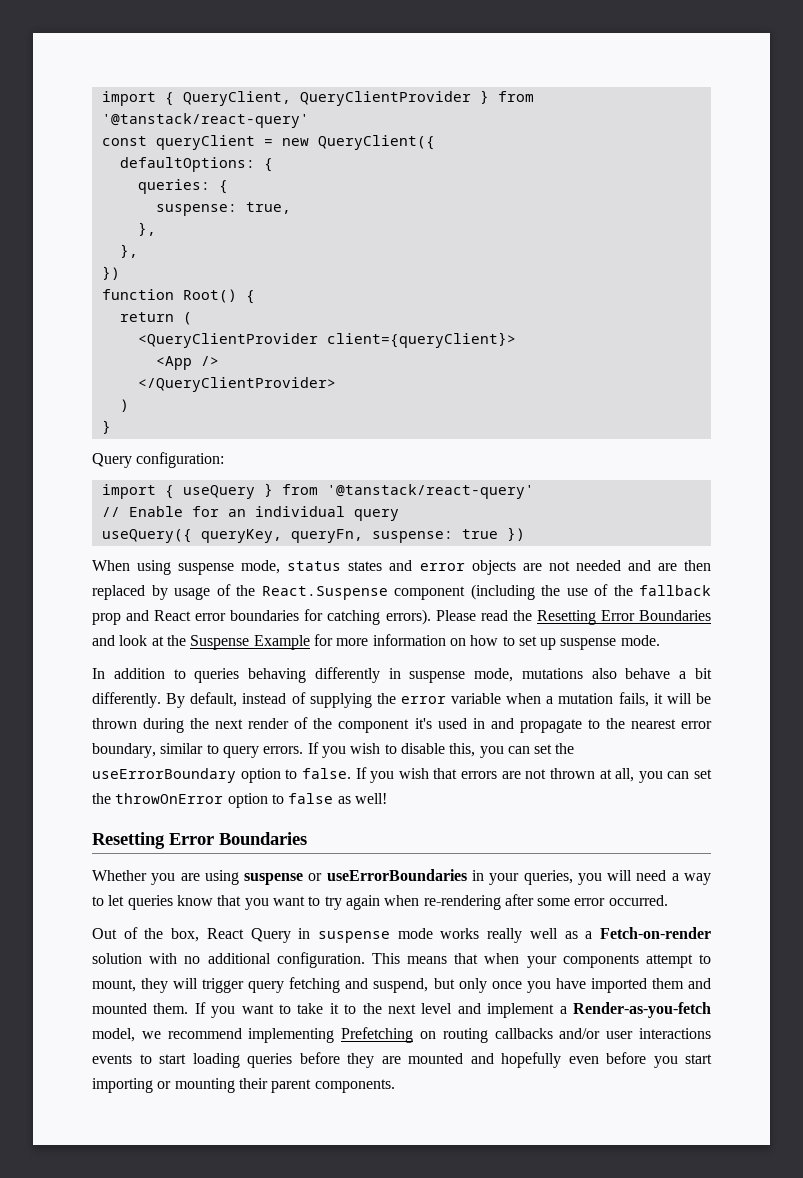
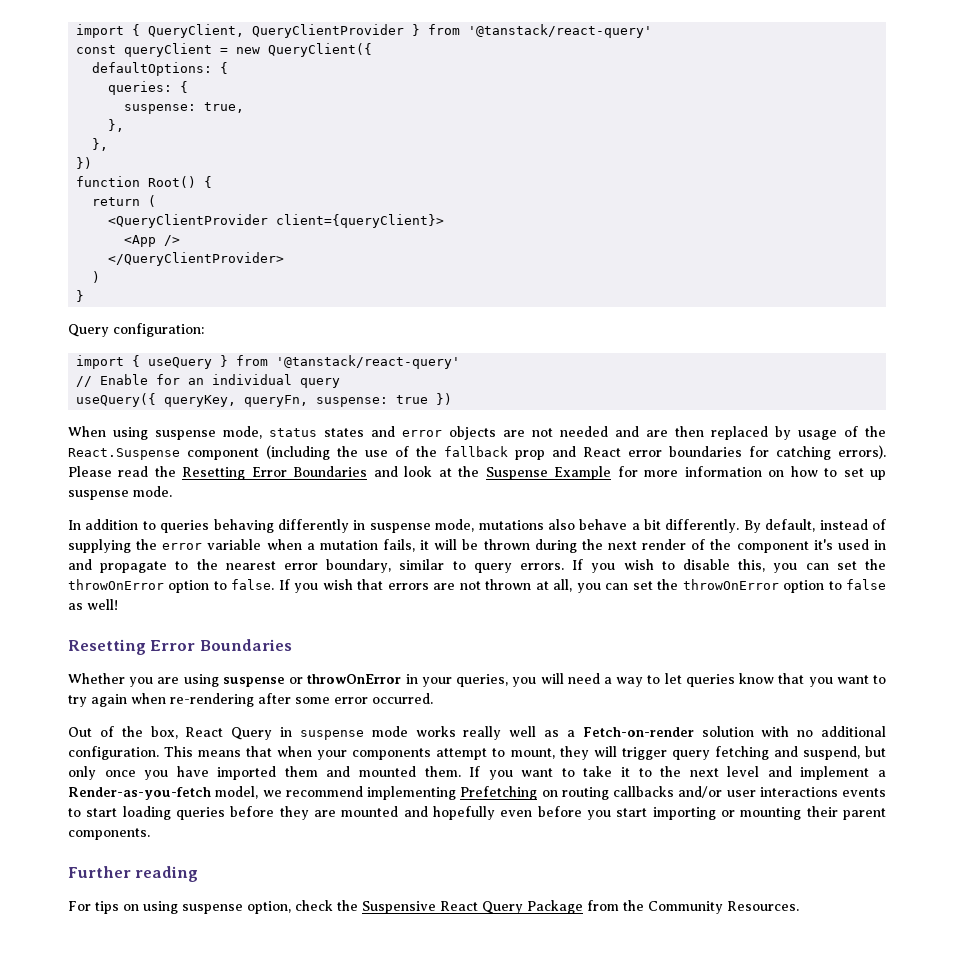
[92,768,236,783] useErrorBoundary -> [68,579,164,590] throwOnError
[326,869,467,881] useErrorBoundaries -> [307,674,402,684] throwOnError
(395, 1086) none -> [68,866,199,882] [68,900,799,914] // Further reading // For tips on using suspense option, check the Suspensive React Query Package from the Community Resources.

